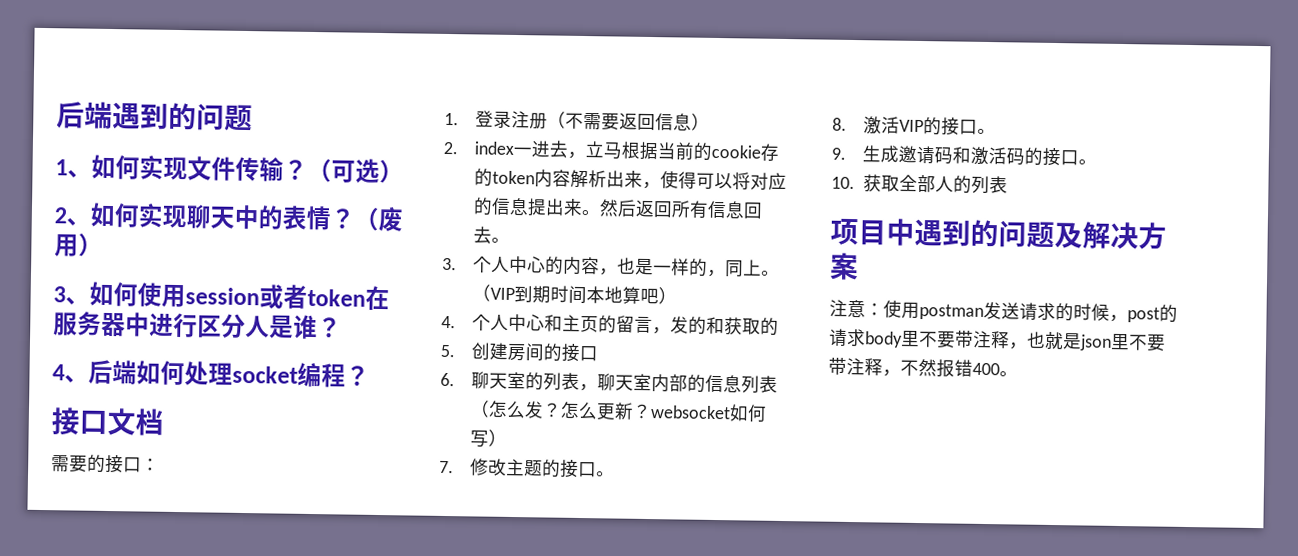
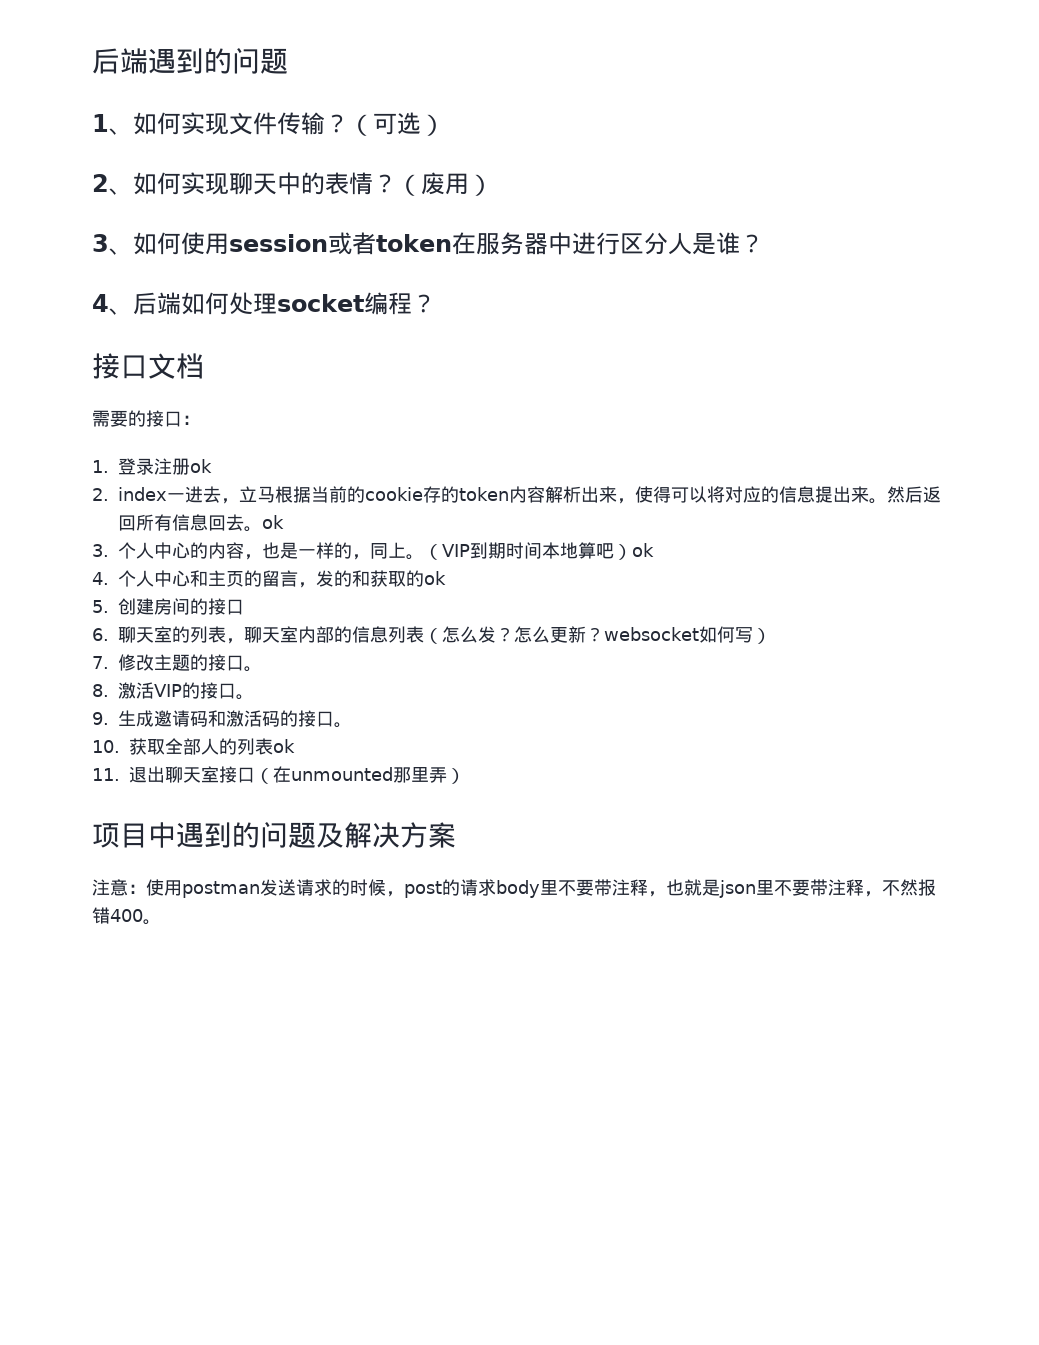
[546,111,710,131] （不需要返回信息） -> [190,459,212,473] ok
(510, 240) none -> [262,515,284,529] ok
(677, 296) none -> [632,543,654,557] ok
(779, 326) none -> [424,571,446,585] ok
(1008, 185) none -> [273,739,295,753] [92,766,465,784] ok // 11.退出聊天室接口（在unmounted那里弄）

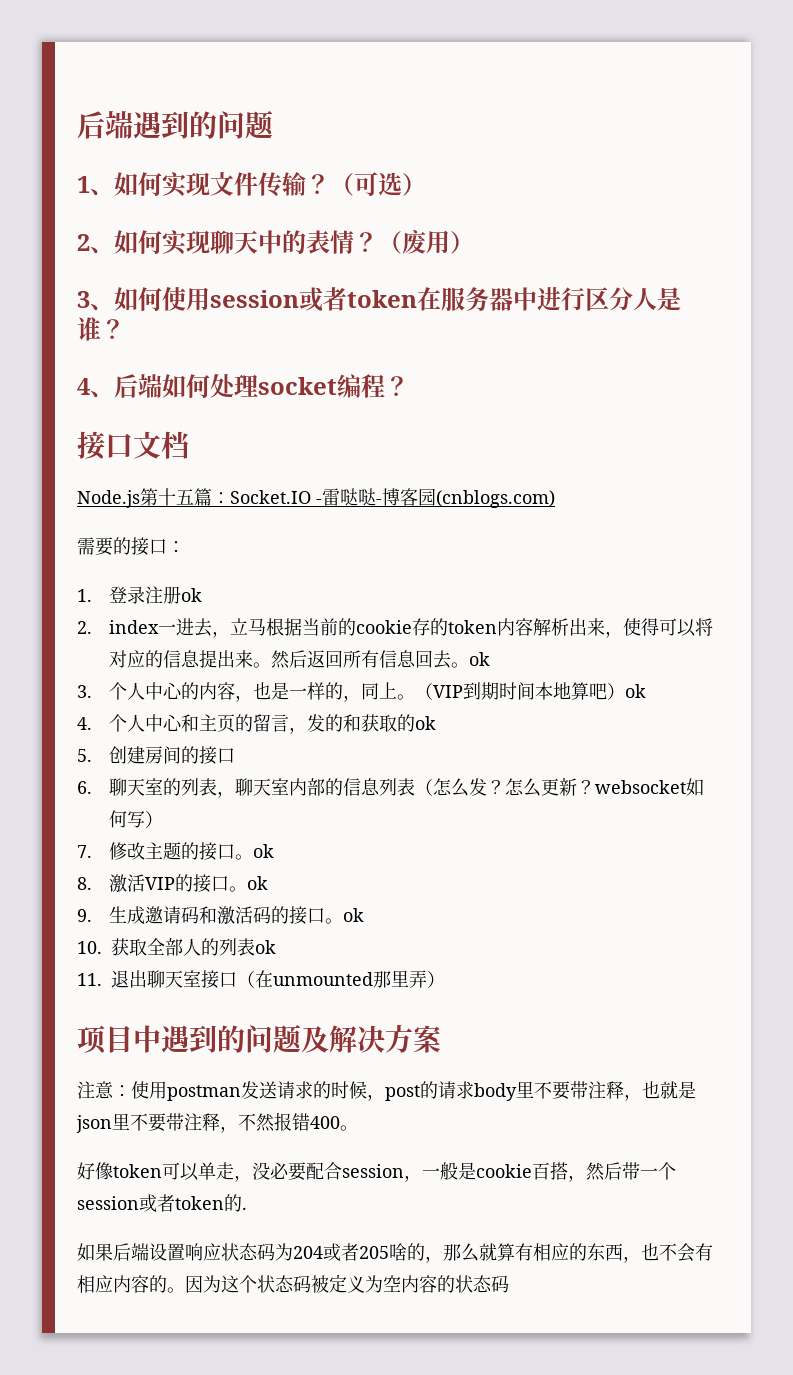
(204, 366) none -> [77,488,555,508] // Node.js第十五篇：Socket.IO -雷哒哒-博客园(cnblogs.com)
(262, 669) none -> [253,844,275,858] ok
(254, 697) none -> [247,876,269,890] ok
(352, 725) none -> [343,908,365,922] ok
(161, 922) none -> [77,1162,676,1182] [77,1194,247,1212] [77,1243,713,1263] [77,1274,509,1293] // 好像token可以单走，没必要配合session，一般是cookie百搭，然后带一个session或者token的. // 如果后端设置响应状态码为204或者205啥的，那么就算有相应的东西，也不会有相应内容的。因为这个状态码被定义为空内容的状态码

